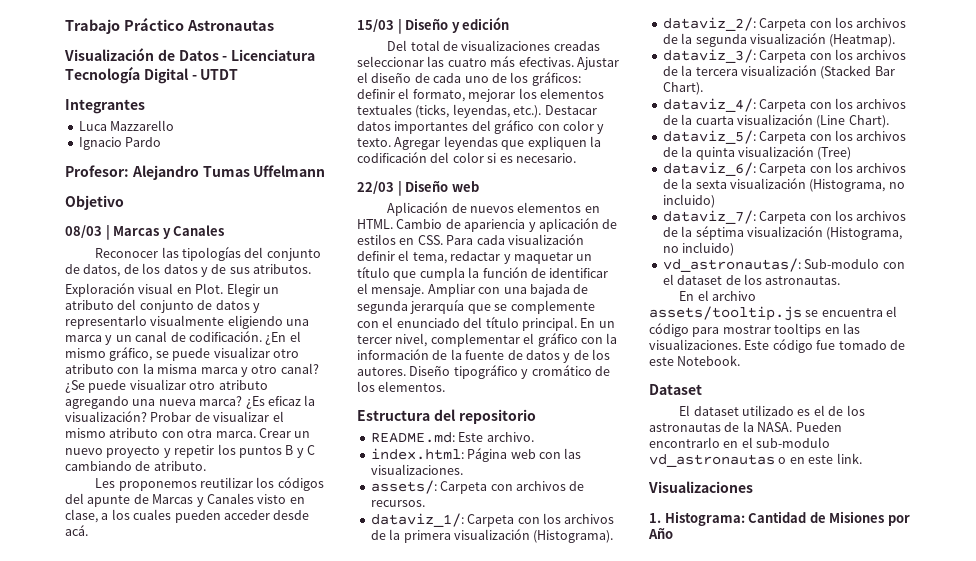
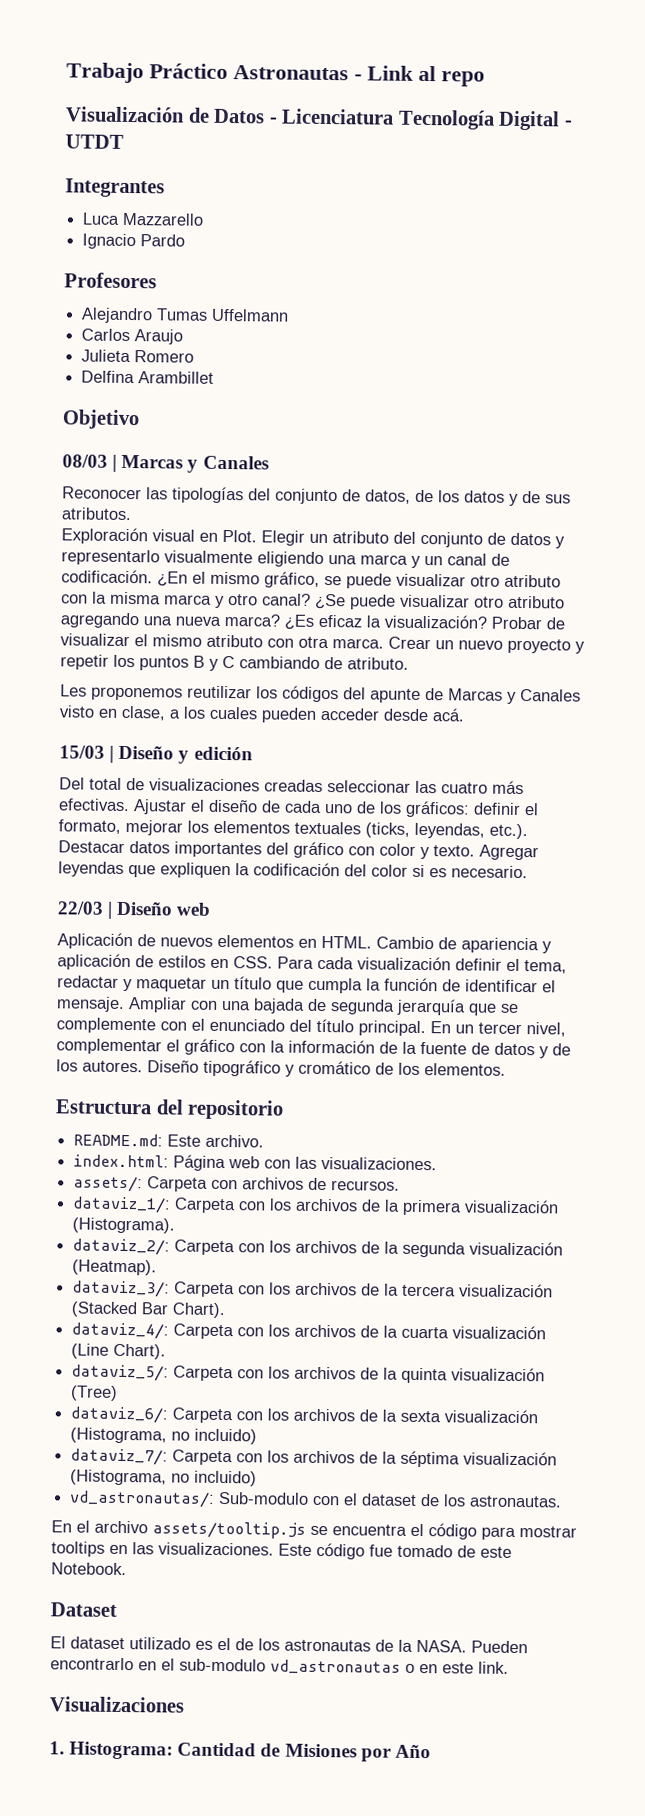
(274, 25) none -> [354,65,485,87] - Link al repo
[65,165,129,177] Profesor: -> [64,272,157,289] Profesores //
(326, 171) none -> [81,328,184,345] [81,349,195,363] [81,370,215,384] // Carlos Araujo // Julieta Romero // Delfina Arambillet

